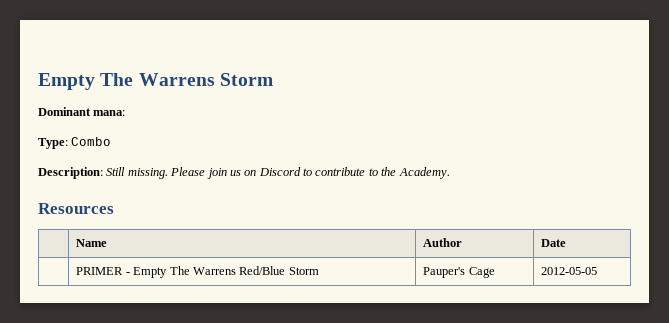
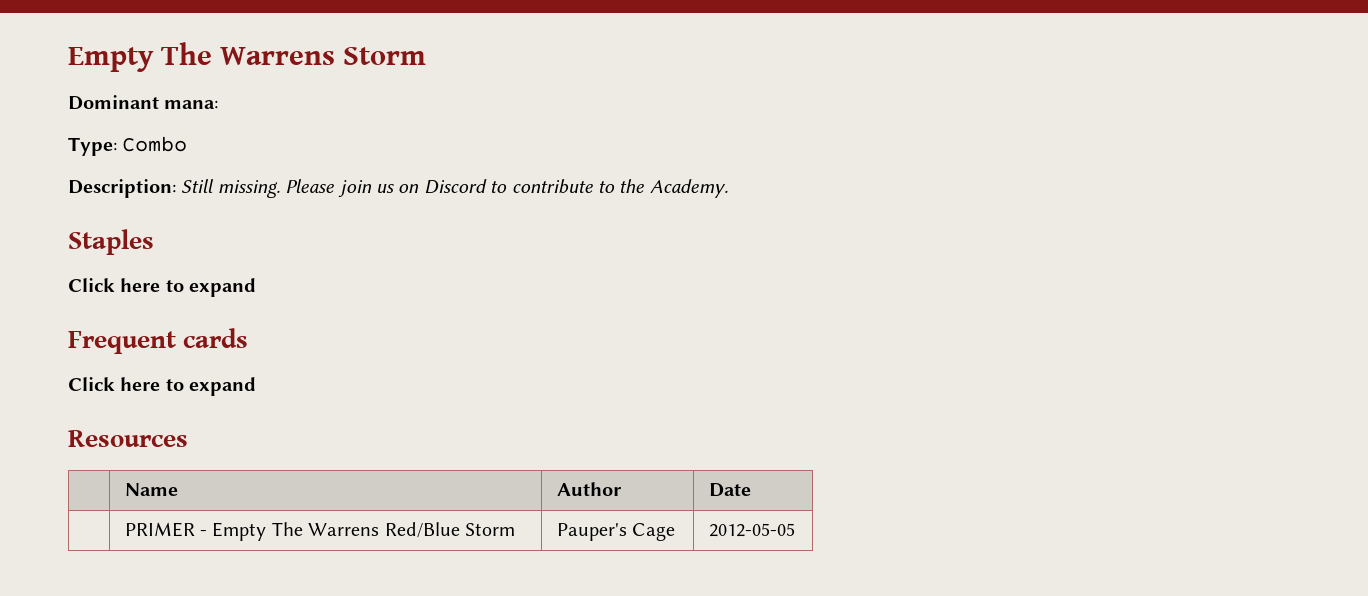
(450, 173) none -> [68,229,154,255] [68,278,257,297] [68,328,249,354] [68,377,257,396] // Staples // Click here to expand // Frequent cards // Click here to expand

